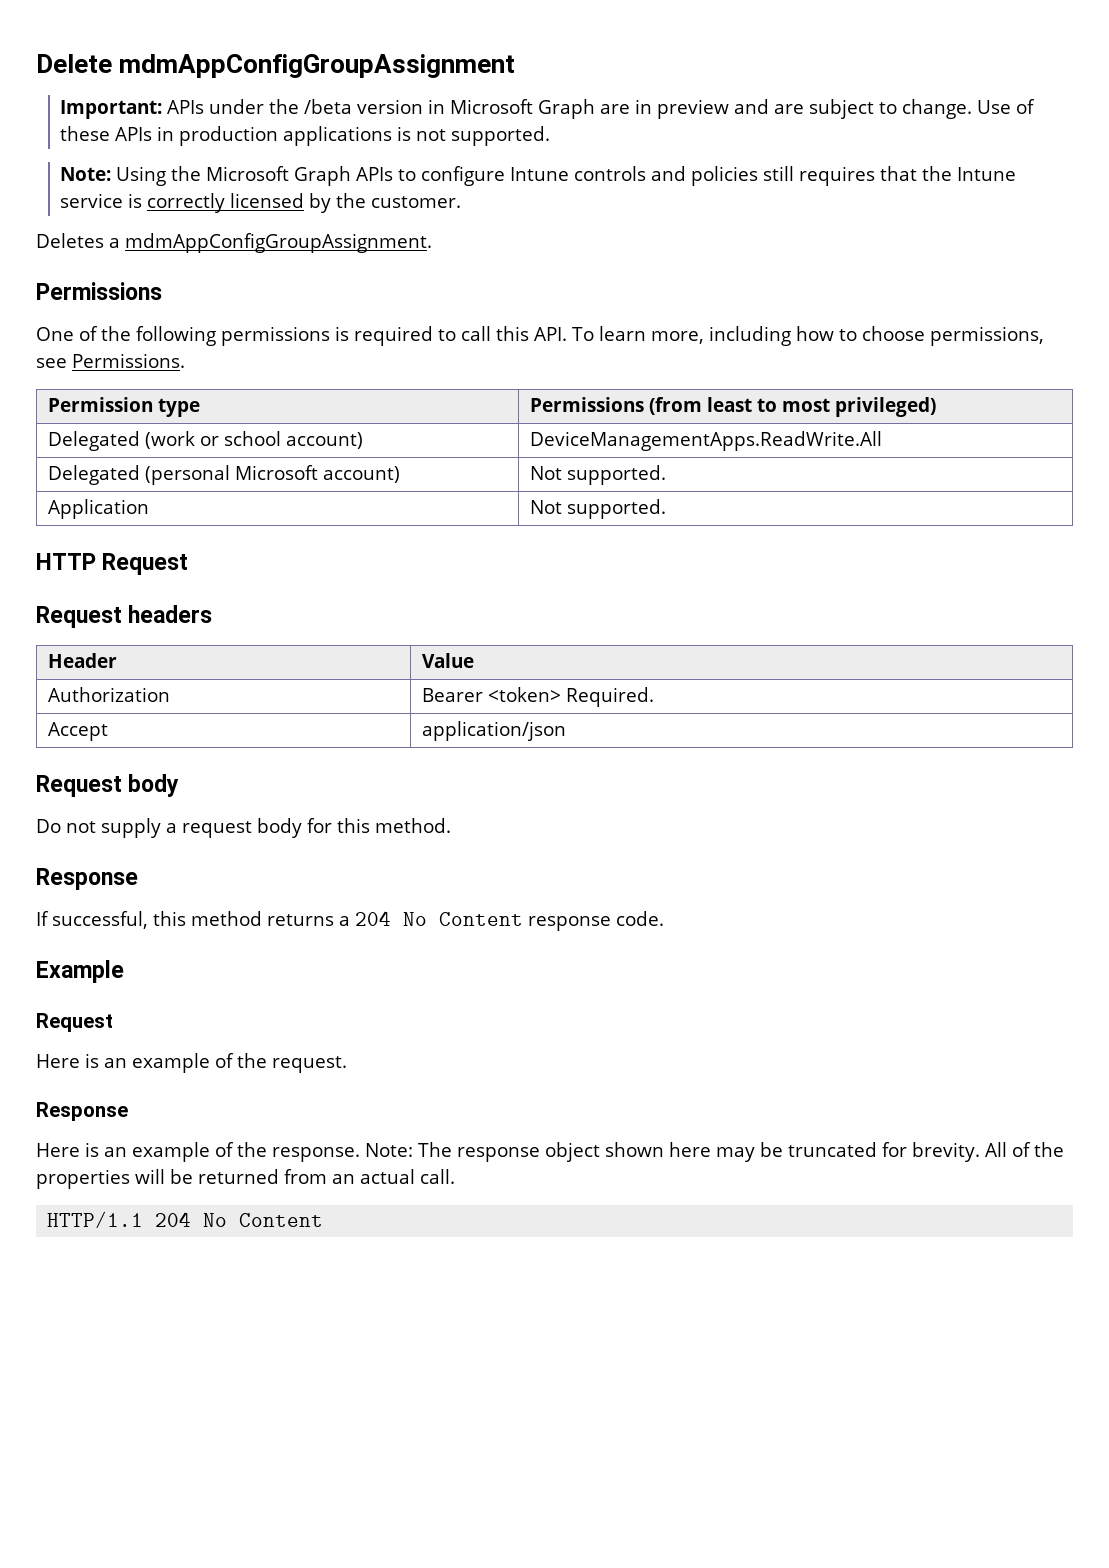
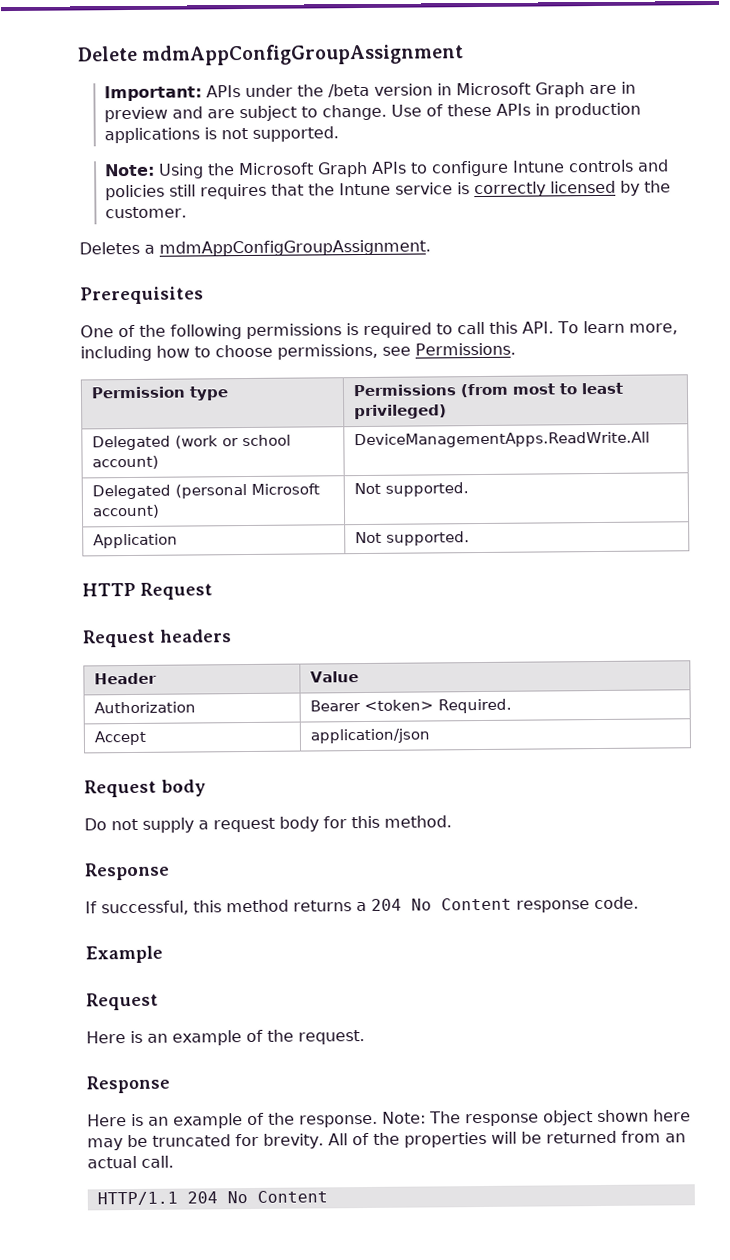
[36,282,162,300] Permissions -> [80,286,204,305] Prerequisites
[707,397,831,412] least to most -> [512,382,624,395] most to least

